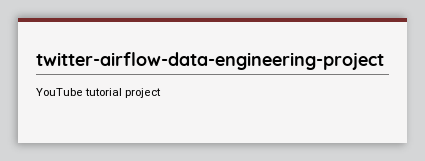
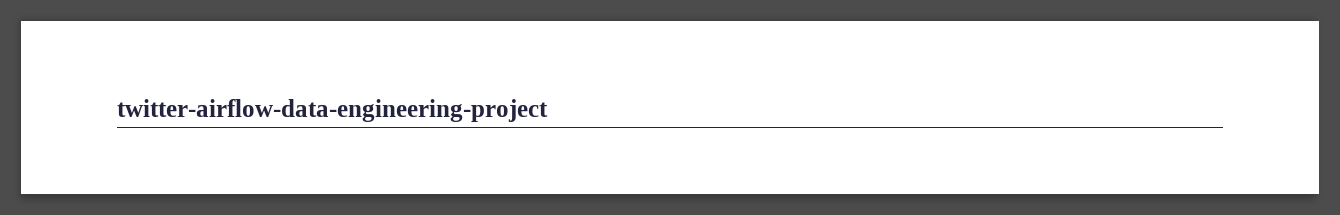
[36,88,162,98] // YouTube tutorial project -> (548, 110) none

